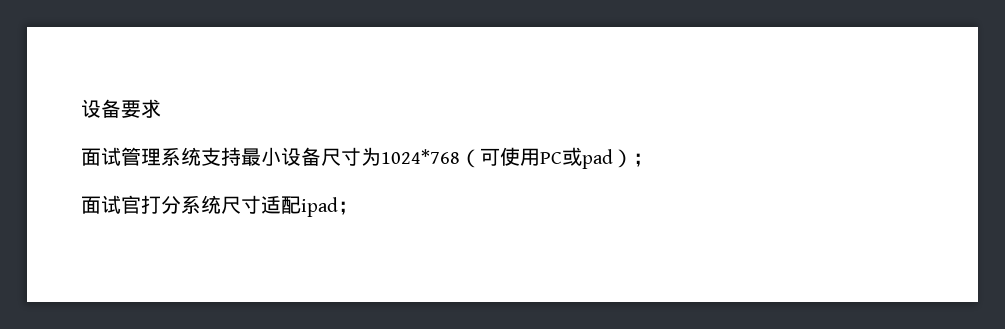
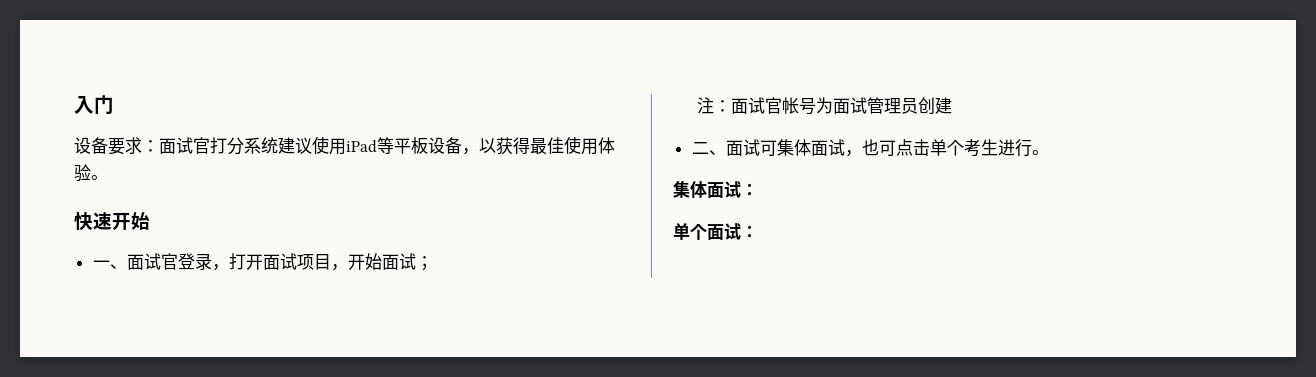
(81, 108) none -> [74,95,114,114] 入门 //
[81,147,653,169] [81,195,358,217] // 面试管理系统支持最小设备尺寸为1024*768（可使用PC或pad）； // 面试官打分系统尺寸适配ipad； -> [142,136,615,155] [74,164,108,182] [74,212,150,231] [92,253,433,271] [696,97,952,115] [691,139,1049,157] [673,181,758,198] [673,223,758,240] ：面试官打分系统建议使用iPad等平板设备，以获得最佳使用体验。 // 快速开始 // 一、面试官登录，打开面试项目，开始面试； // 注：面试官帐号为面试管理员创建 // 二、面试可集体面试，也可点击单个考生进行。 // 集体面试： // 单个面试：

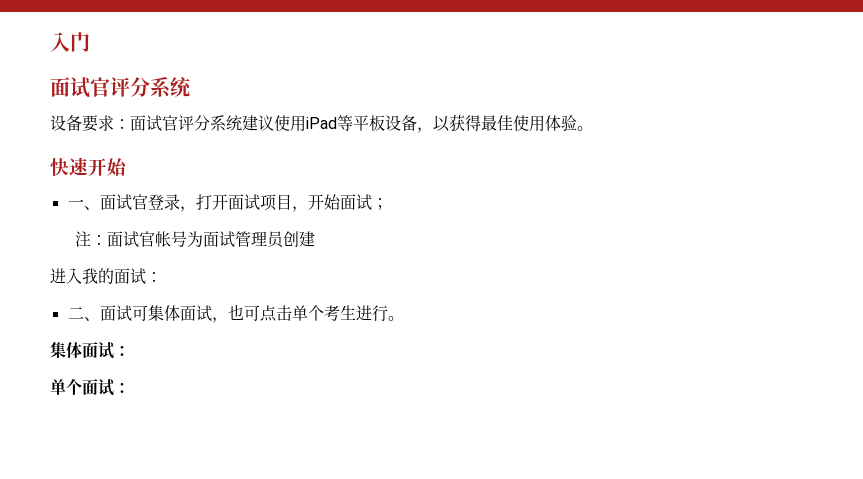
(114, 104) none -> [50,76,191,98] // 面试官评分系统
[210,137,227,154] 打 -> [178,115,194,131] 评
(952, 105) none -> [50,268,162,284] // 进入我的面试：

